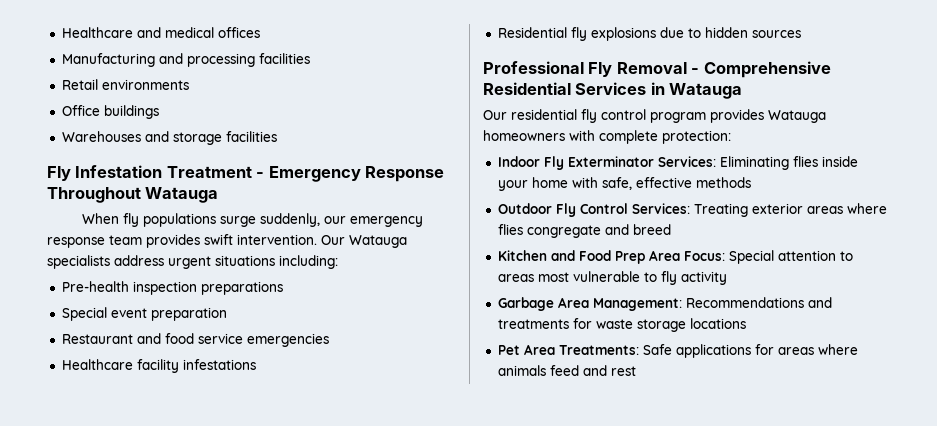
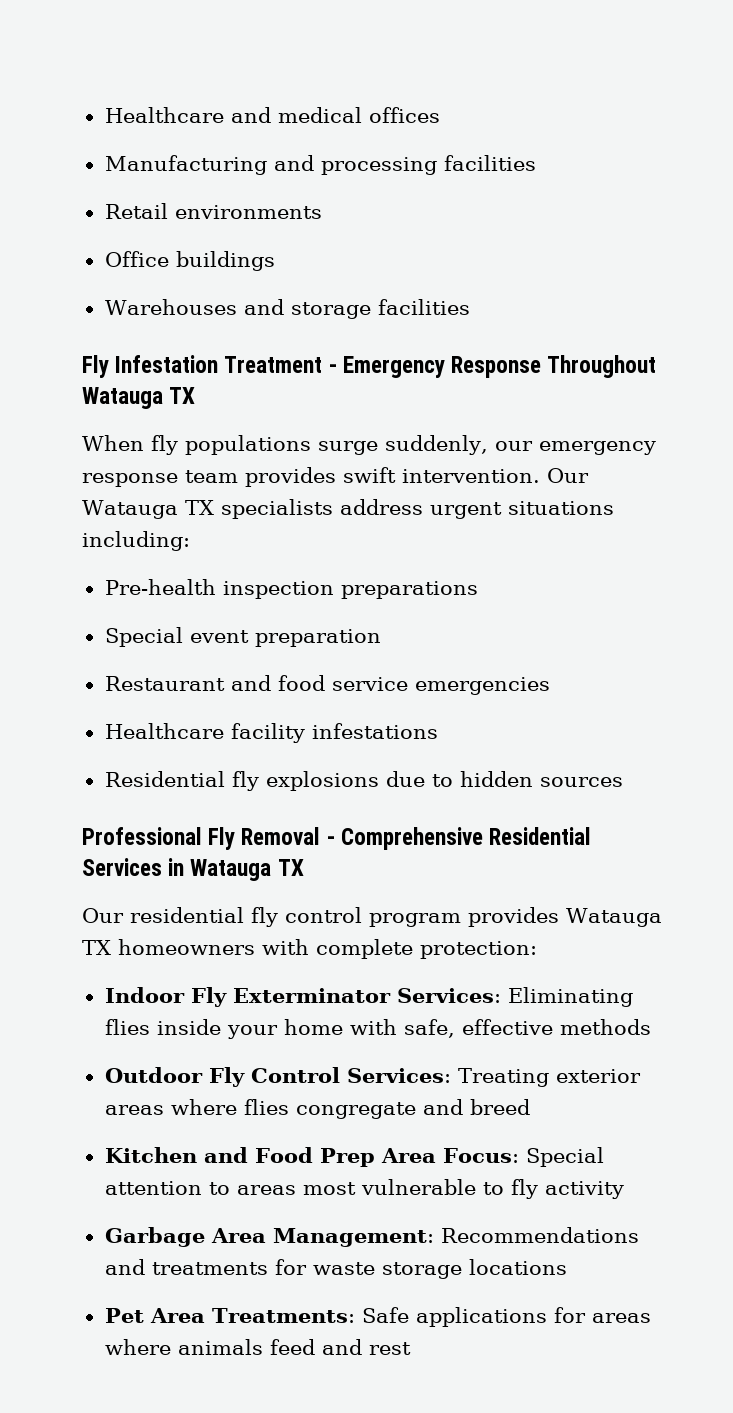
(219, 195) none -> [169,387,196,404] TX
(407, 241) none -> [184,500,214,515] TX
(743, 91) none -> [277,859,304,876] TX
(826, 116) none -> [82,940,111,955] TX

